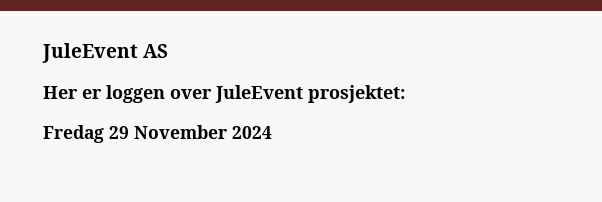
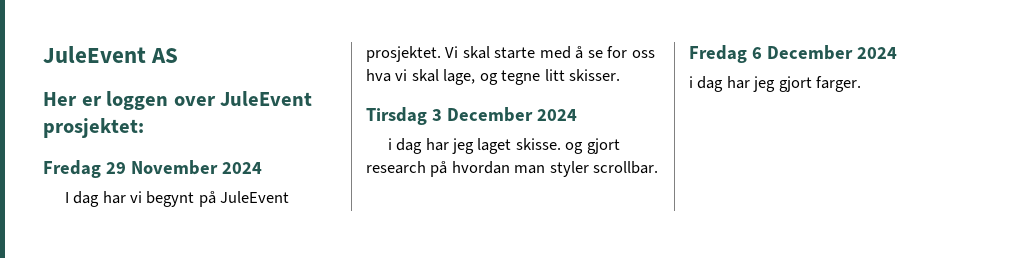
(272, 132) none -> [64,191,290,207] [366,46,655,62] [366,69,621,85] [366,107,577,125] [387,138,620,154] [366,161,659,177] [689,45,897,63] [689,76,862,92] // I dag har vi begynt på JuleEvent prosjektet. Vi skal starte med å se for oss hva vi skal lage, og tegne litt skisser. // Tirsdag 3 December 2024 // i dag har jeg laget skisse. og gjort research på hvordan man styler scrollbar. // Fredag 6 December 2024 // i dag har jeg gjort farger.

